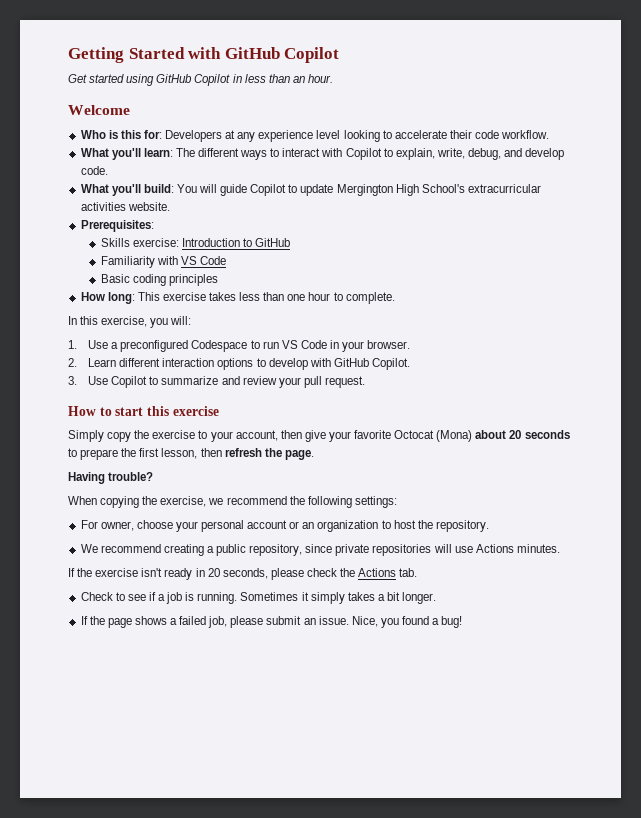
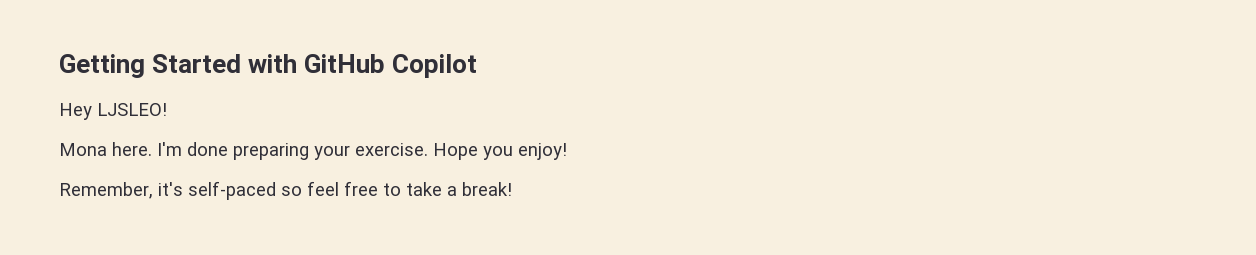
[68,74,333,86] [68,105,130,115] [80,130,550,142] [80,148,565,160] [80,166,108,175] [80,184,541,196] [80,202,170,211] [80,220,154,232] [100,238,291,247] [100,256,227,268] [100,274,218,286] [80,292,395,304] [68,316,192,328] [68,340,411,352] [68,358,410,370] [68,376,365,388] [68,406,219,416] [68,430,570,442] [68,448,314,460] [68,472,154,484] [68,496,397,508] [80,520,489,532] [80,544,560,556] [68,568,418,580] [80,592,437,604] [80,616,463,628] Get started using GitHub Copilot in less than an hour. // Welcome // Who is this for: Developers at any experience level looking to accelerate their code workflow. // What you'll learn: The different ways to interact with Copilot to explain, write, debug, and develop code. // What you'll build: You will guide Copilot to update Mergington High School's extracurricular activities website. // Prerequisites: // Skills exercise: Introduction to GitHub // Familiarity with VS Code // Basic coding principles // How long: This exercise takes less than one hour to complete. // In this exercise, you will: // 1. Use a preconfigured Codespace to run VS Code in your browser. // 2. Learn different interaction options to develop with GitHub Copilot. // 3. Use Copilot to summarize and review your pull request. // How to start this exercise // Simply copy the exercise to your account, then give your favorite Octocat (Mona) about 20 seconds to prepare the first lesson, then refresh the page. // Having trouble? // When copying the exercise, we recommend the following settings: // For owner, choose your personal account or an organization to host the repository. // We recommend creating a public repository, since private repositories will use Actions minutes. // If the exercise isn't ready in 20 seconds, please check the Actions tab. // Check to see if a job is running. Sometimes it simply takes a bit longer. // If the page shows a failed job, please submit an issue. Nice, you found a bug! -> [59,103,167,120] [59,142,567,160] [59,181,512,200] Hey LJSLEO! // Mona here. I'm done preparing your exercise. Hope you enjoy! // Remember, it's self-paced so feel free to take a break!

